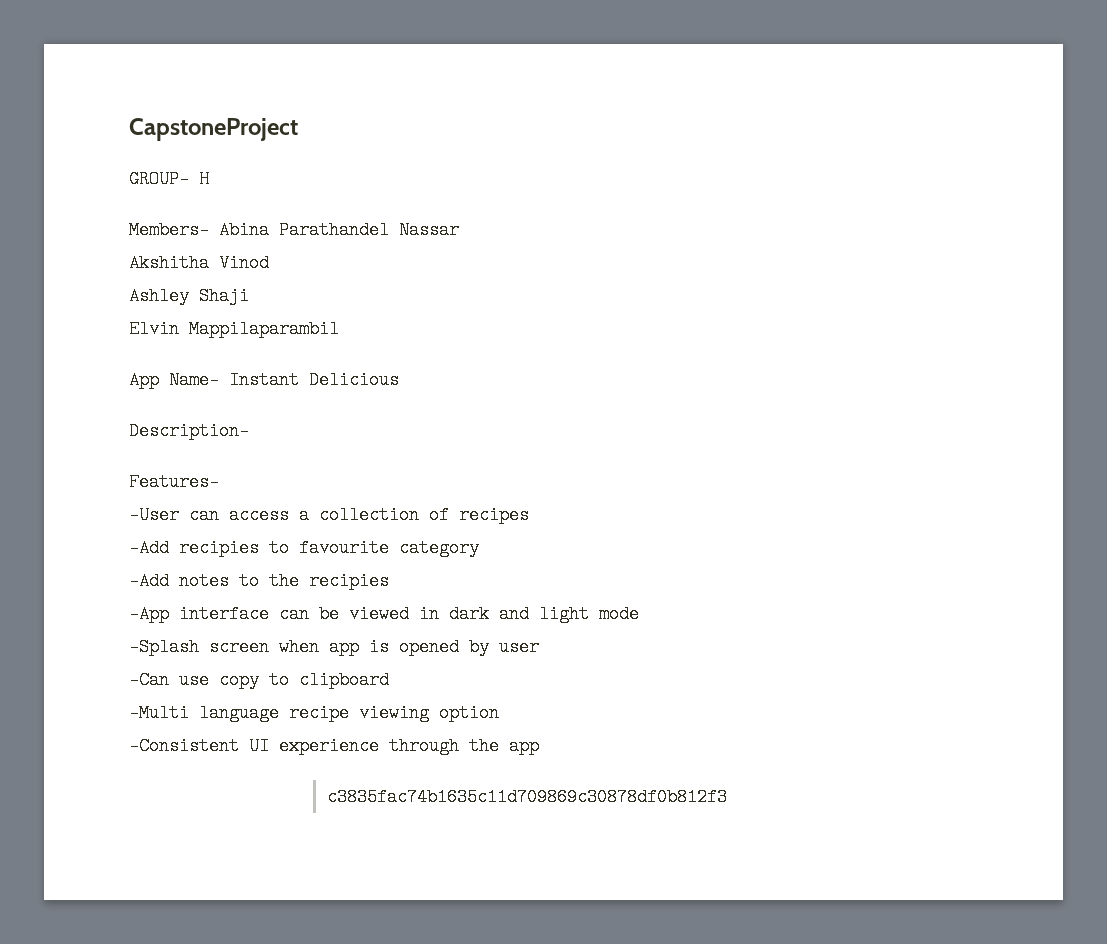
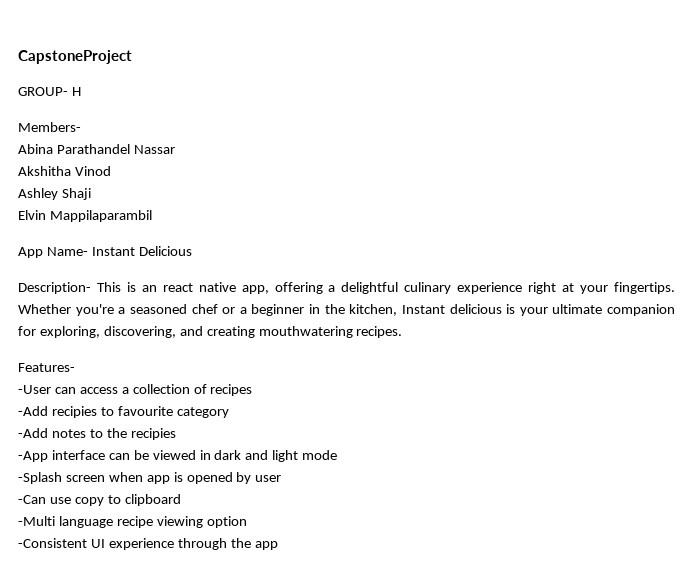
(209, 230) none -> (81, 127) //
(249, 431) none -> [96,282,675,294] [18,304,675,316] [18,326,403,338] This is an react native app, offering a delightful culinary experience right at your fingertips. Whether you're a seasoned chef or a beginner in the kitchen, Instant delicious is your ultimate companion for exploring, discovering, and creating mouthwatering recipes.
[326,788,727,806] // c3835fac74b1635c11d709869c30878df0b812f3 -> (278, 545) none

